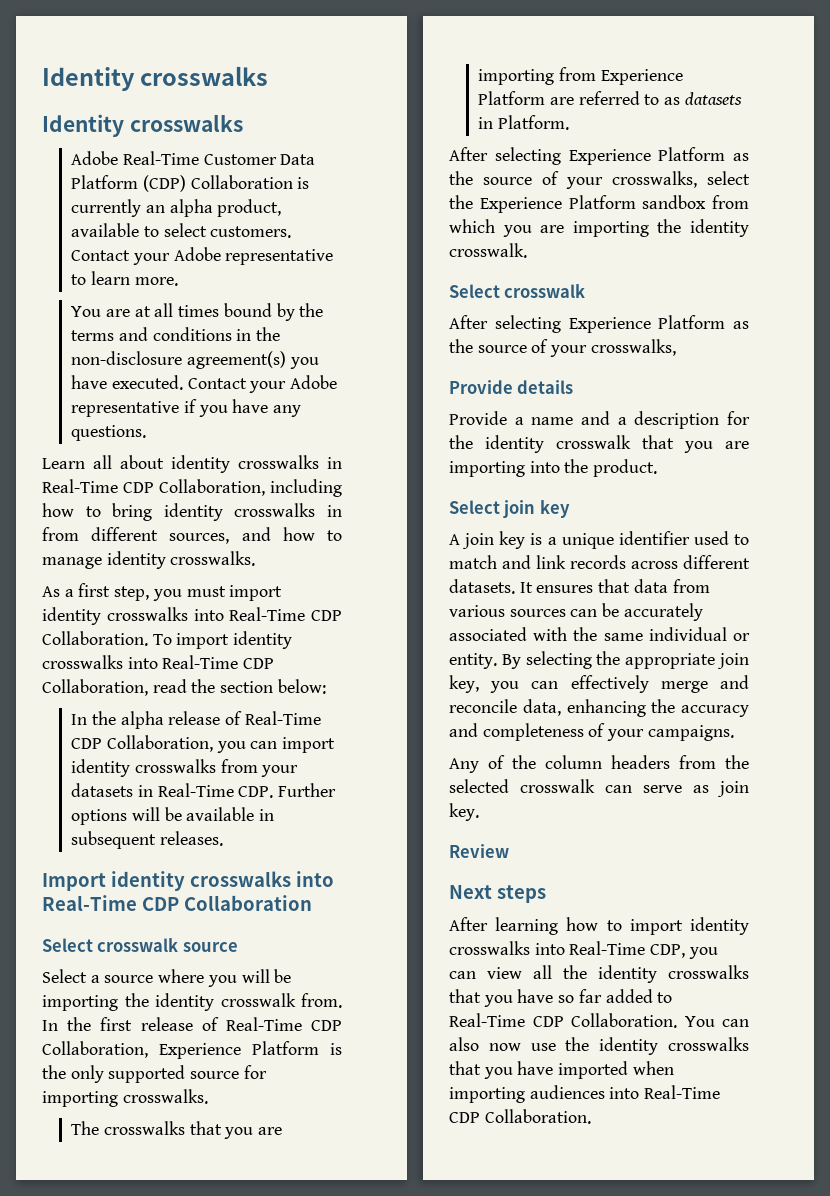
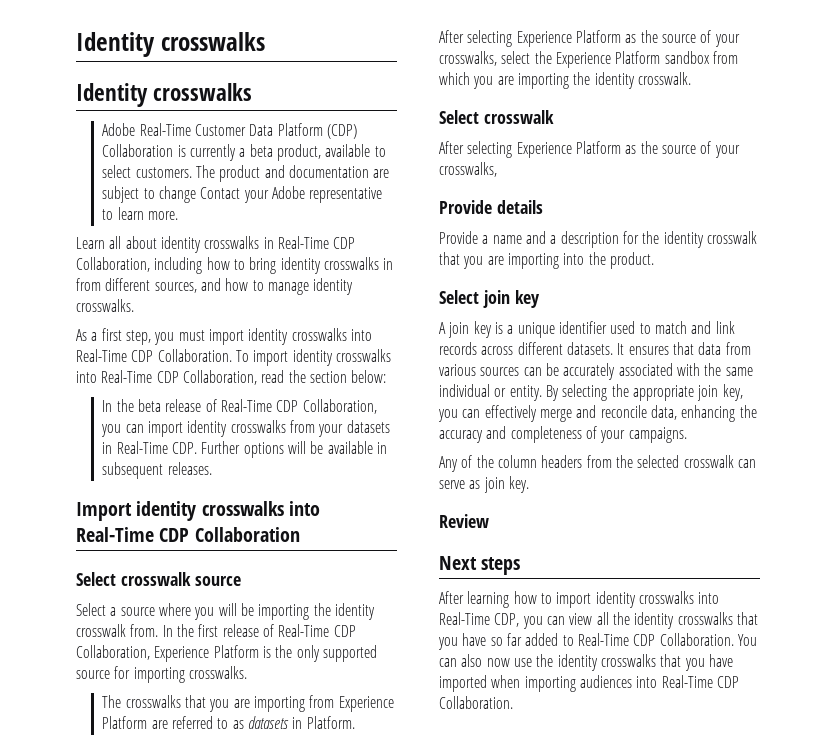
[145,199,213,217] an alpha -> [239,144,273,157] a beta
(292, 232) none -> [196,165,390,182] [102,186,197,203] The product and documentation are subject to change
[71,303,324,321] [71,327,281,341] [71,351,319,369] [71,375,338,393] [71,399,302,417] [71,425,147,441] // You are at all times bound by the terms and conditions in the non-disclosure agreement(s) you have executed. Contact your Adobe representative if you have any questions. -> (179, 215) none
[120,711,164,729] alpha -> [138,399,162,412] beta

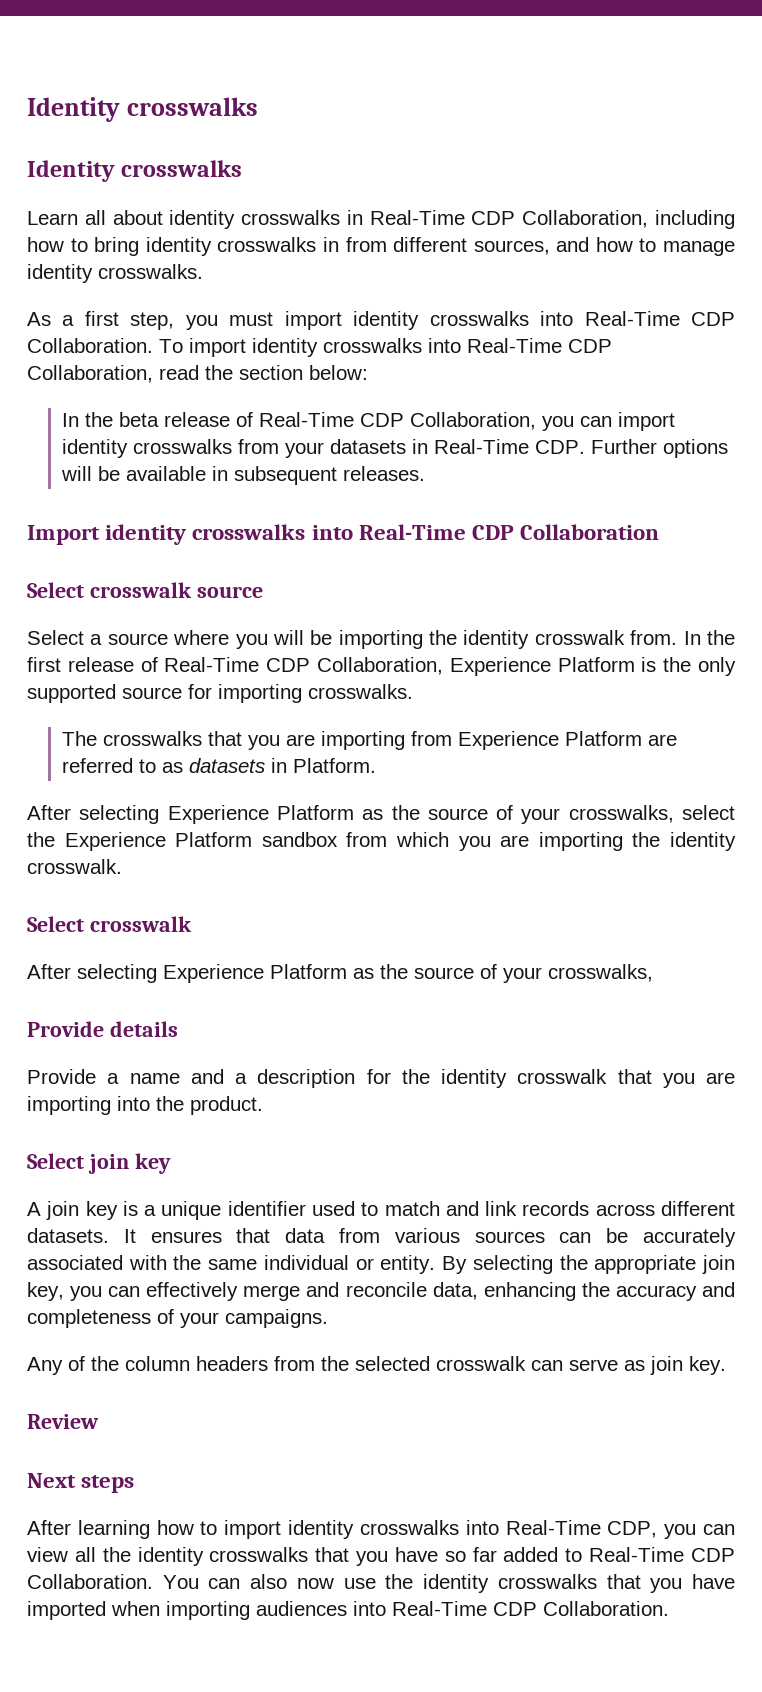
[102,123,357,139] [102,144,386,161] [102,165,390,182] [102,186,383,203] [102,207,179,220] // Adobe Real-Time Customer Data Platform (CDP) Collaboration is currently a beta product, available to select customers. The product and documentation are subject to change Contact your Adobe representative to learn more. -> (243, 168) none

